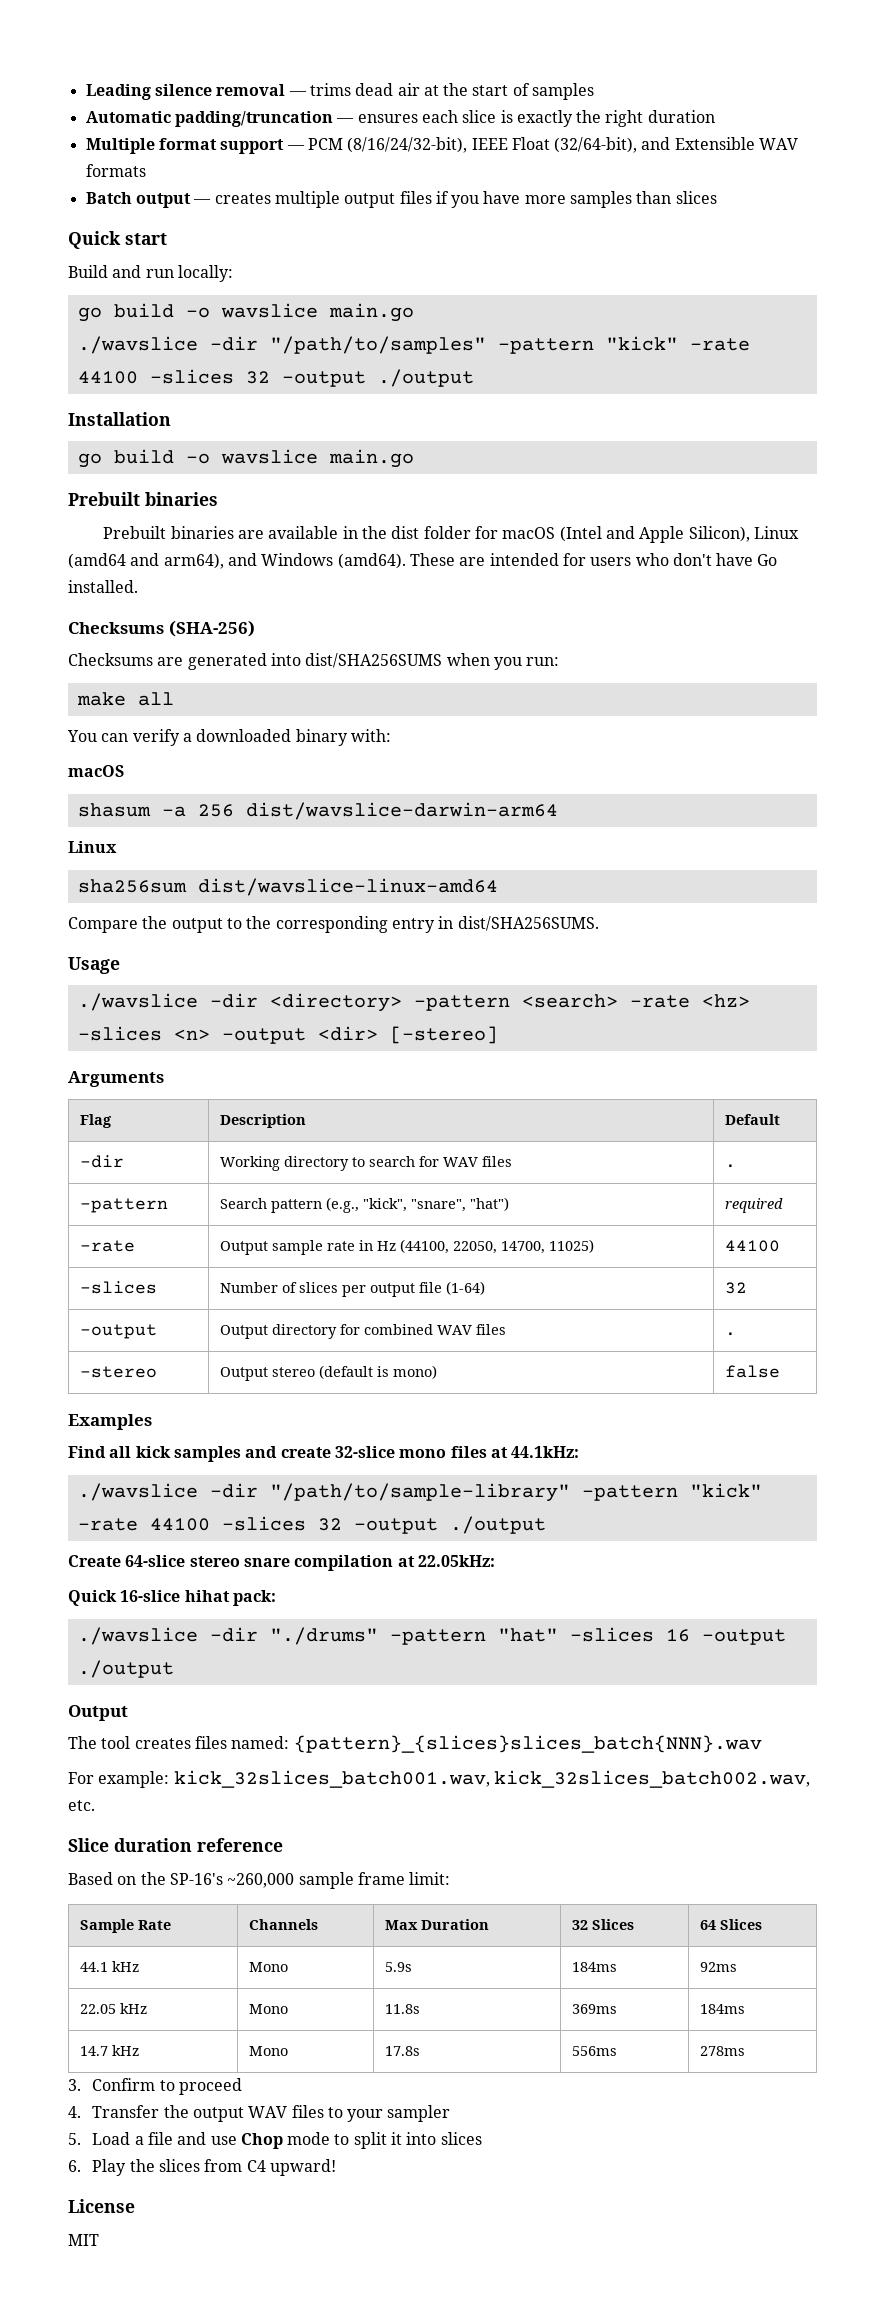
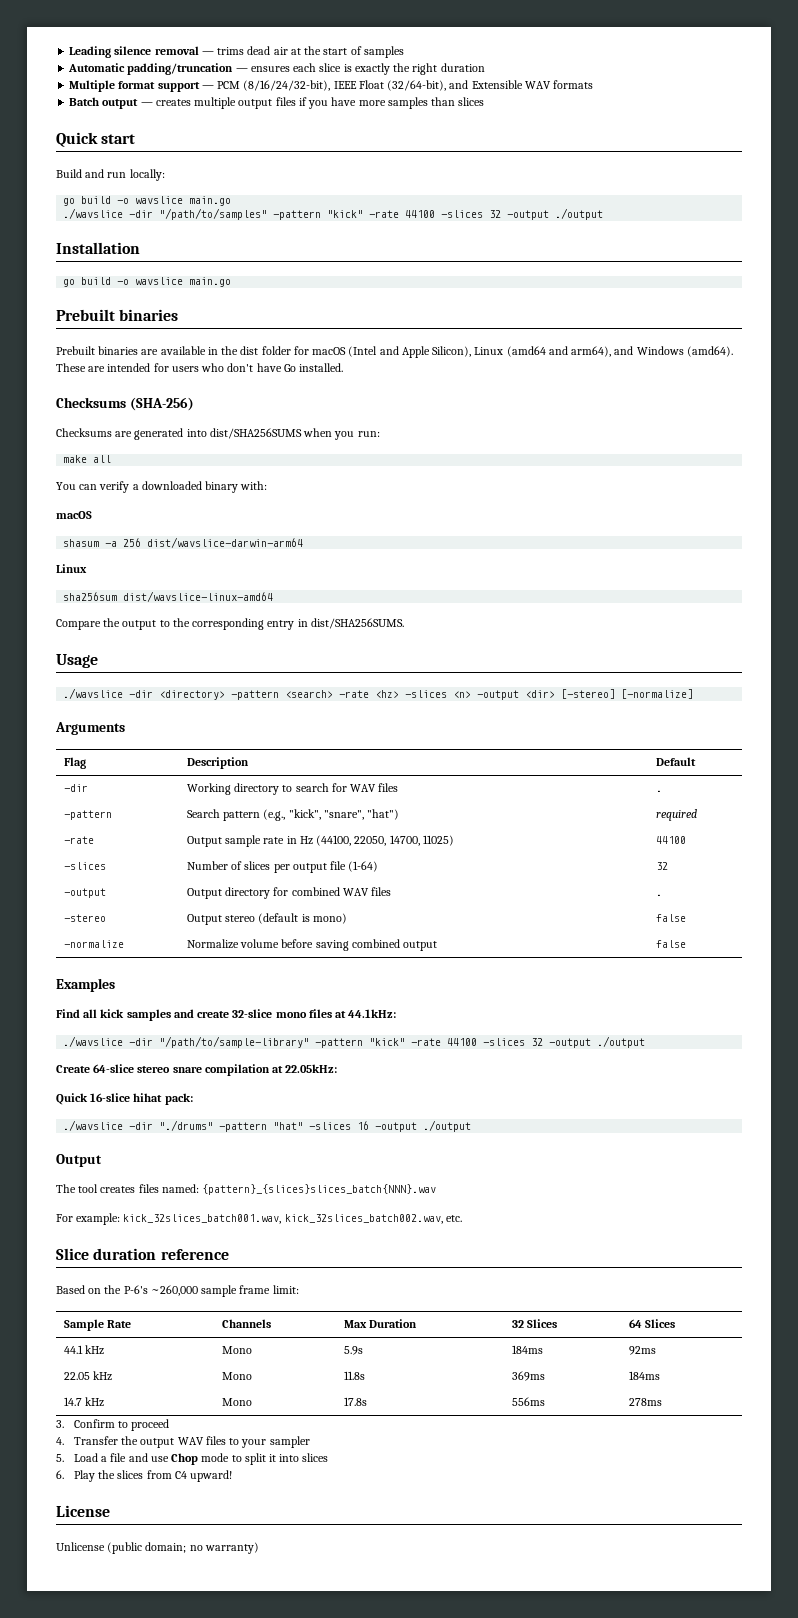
(498, 1035) none -> [621,689,694,699] [-normalize]
(781, 1371) none -> [63,940,124,948] [186,939,438,951] [655,940,686,948] // -normalize | Normalize volume before saving combined output | false
[169,1873,223,1885] SP-16's -> [123,1285,148,1294] P-6's
[68,2234,99,2246] MIT -> [56,1542,259,1554] Unlicense (public domain; no warranty)

